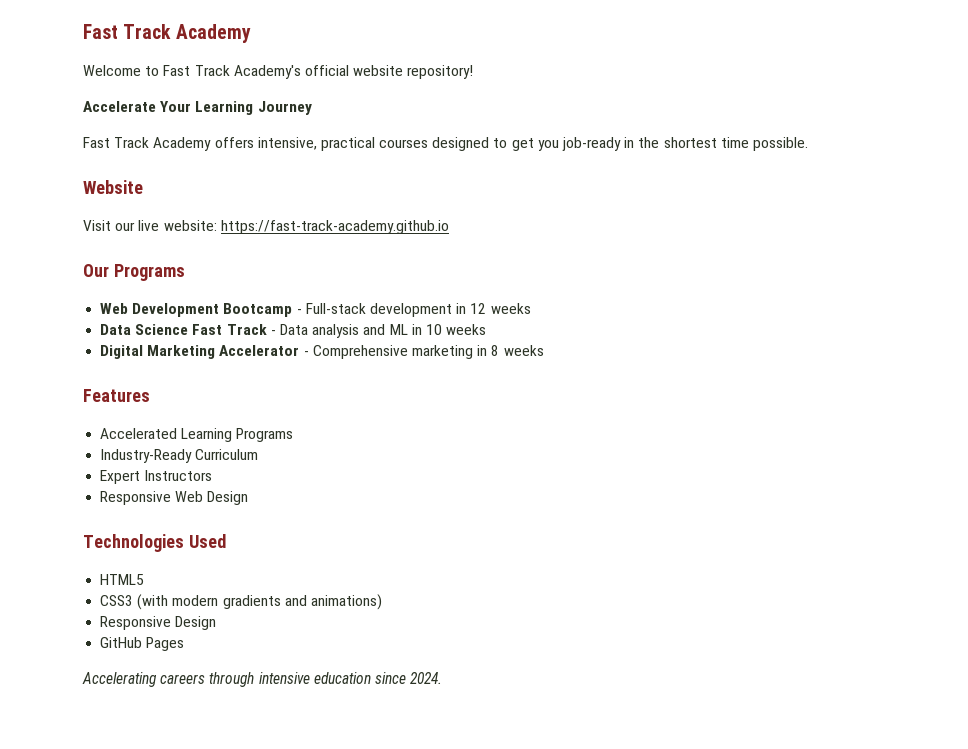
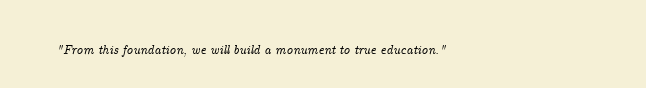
[83,24,251,43] [83,65,474,79] [83,101,312,115] [83,137,808,151] [83,180,143,194] [83,220,449,234] [83,264,185,281] [100,303,531,317] [100,324,487,338] [100,345,544,359] [83,389,150,402] [100,428,294,442] [100,449,259,463] [100,470,213,484] [100,491,249,505] [83,534,226,552] [100,574,145,585] [100,594,382,610] [100,616,217,630] [100,637,185,651] [82,672,443,687] Fast Track Academy // Welcome to Fast Track Academy's official website repository! // Accelerate Your Learning Journey // Fast Track Academy offers intensive, practical courses designed to get you job-ready in the shortest time possible. // Website // Visit our live website: https://fast-track-academy.github.io // Our Programs // Web Development Bootcamp - Full-stack development in 12 weeks // Data Science Fast Track - Data analysis and ML in 10 weeks // Digital Marketing Accelerator - Comprehensive marketing in 8 weeks // Features // Accelerated Learning Programs // Industry-Ready Curriculum // Expert Instructors // Responsive Web Design // Technologies Used // HTML5 // CSS3 (with modern gradients and animations) // Responsive Design // GitHub Pages // Accelerating careers through intensive education since 2024. -> [56,45,446,57] "From this foundation, we will build a monument to true education."

